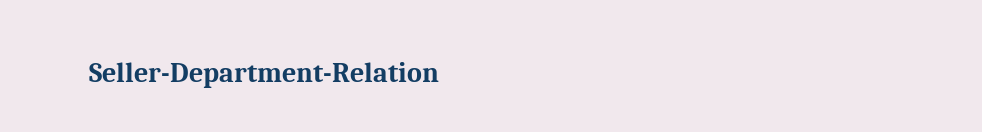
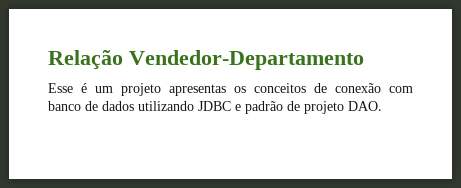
[89,62,439,88] Seller-Department-Relation -> [48,50,364,70] [48,83,413,96] [48,101,382,114] Relação Vendedor-Departamento // Esse é um projeto apresentas os conceitos de conexão com banco de dados utilizando JDBC e padrão de projeto DAO.

